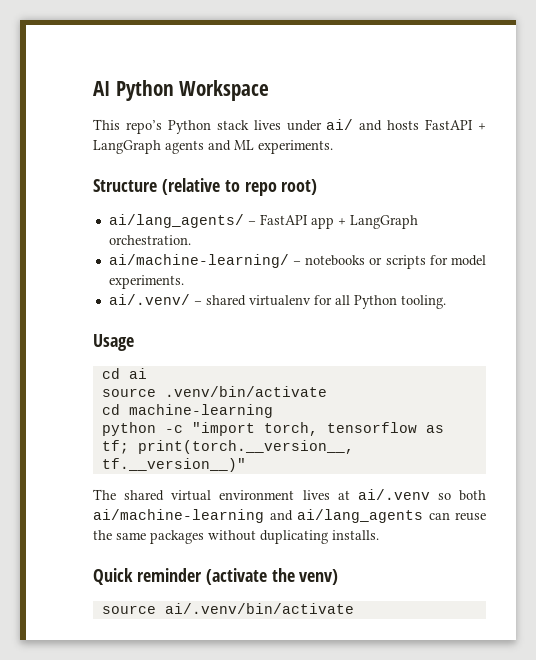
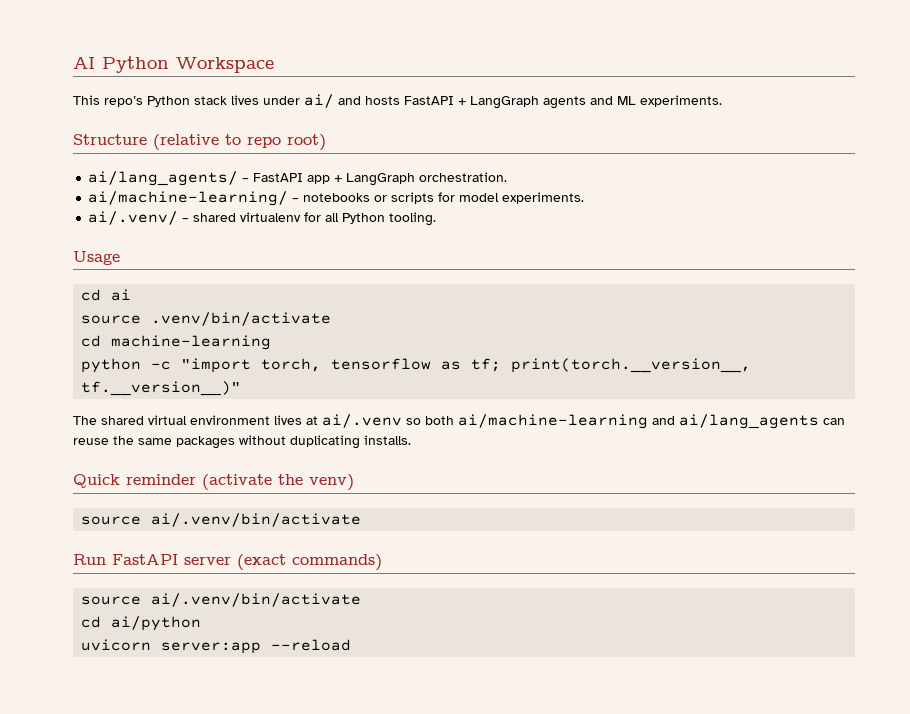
(354, 608) none -> [73,554,382,571] [81,593,362,607] [81,616,202,631] [81,639,352,654] // Run FastAPI server (exact commands) // source ai/.venv/bin/activate // cd ai/python // uvicorn server:app --reload

